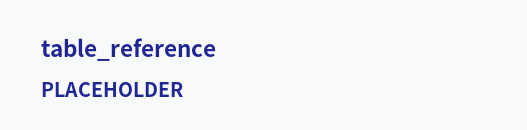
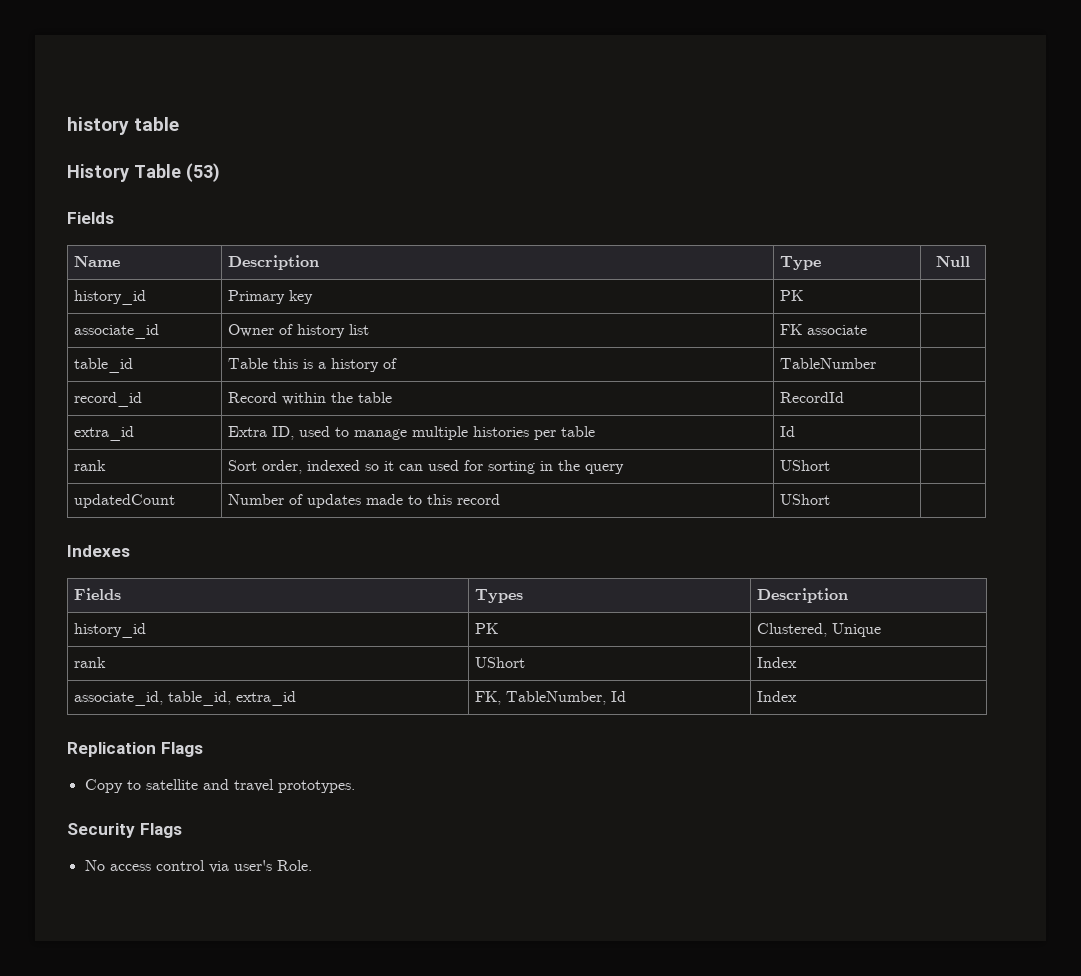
[41,38,216,61] [41,82,183,97] table_reference // PLACEHOLDER -> [67,117,180,135] [67,163,220,182] [67,212,114,224] [74,256,121,267] [228,255,320,270] [780,256,822,270] [936,256,970,267] [74,290,147,305] [228,290,314,304] [780,290,804,301] [74,324,160,339] [228,324,370,338] [780,324,868,335] [74,358,134,373] [228,358,398,372] [780,358,877,369] [74,392,143,407] [228,392,393,405] [780,392,845,403] [74,426,135,441] [228,426,596,440] [780,426,796,437] [74,460,107,471] [228,460,625,474] [780,460,831,471] [74,494,176,508] [228,494,501,508] [780,494,831,505] [67,545,130,557] [74,588,122,600] [475,589,524,603] [757,588,849,603] [74,623,147,638] [475,623,499,634] [757,623,882,637] [74,657,107,668] [475,657,526,668] [757,657,798,668] [74,691,297,706] [475,691,627,705] [757,691,798,702] [67,742,203,757] [84,779,355,793] [67,823,182,838] [84,860,312,873] history table // History Table (53) // Fields // Name | Description | Type | Null // history_id | Primary key | PK | // associate_id | Owner of history list | FK associate | // table_id | Table this is a history of | TableNumber | // record_id | Record within the table | RecordId | // extra_id | Extra ID, used to manage multiple histories per table | Id | // rank | Sort order, indexed so it can used for sorting in the query | UShort | // updatedCount | Number of updates made to this record | UShort | // Indexes // Fields | Types | Description // history_id | PK | Clustered, Unique // rank | UShort | Index // associate_id, table_id, extra_id | FK, TableNumber, Id | Index // Replication Flags // Copy to satellite and travel prototypes. // Security Flags // No access control via user's Role.

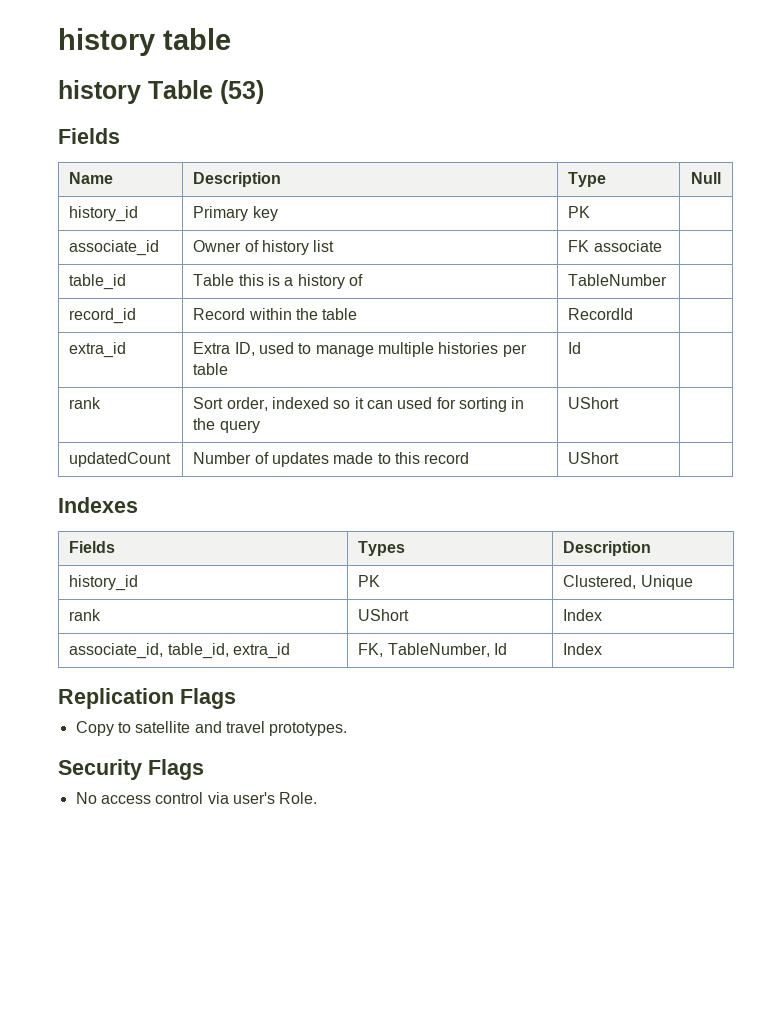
[67,164,129,182] History -> [58,80,141,104] history

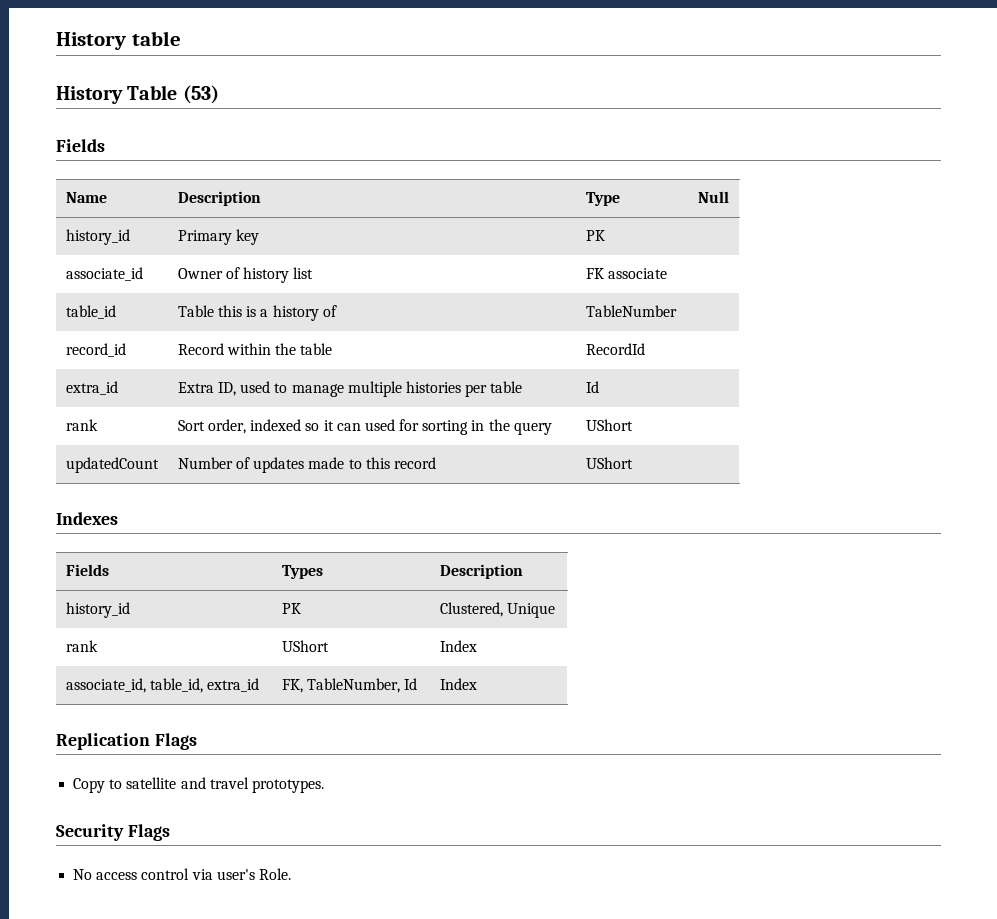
[58,28,155,56] history -> [56,32,126,50] History
[58,80,141,104] history -> [56,86,123,104] History

